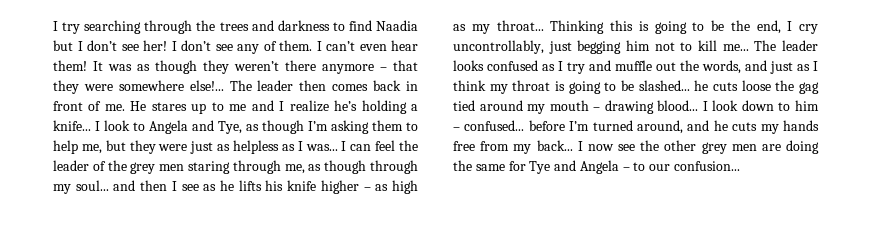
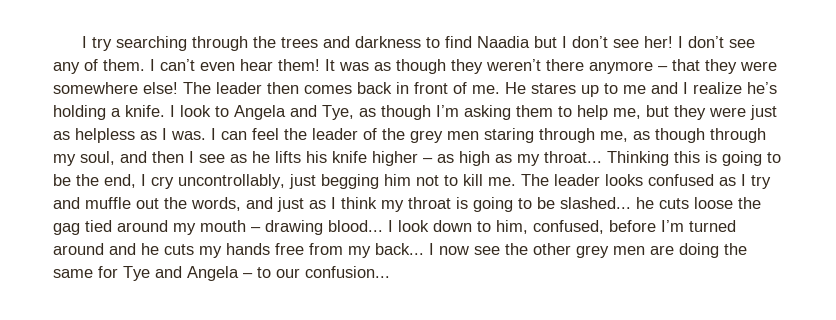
[189,80,224,91] else!... -> [143,82,178,94] else!
[53,120,91,131] knife... -> [125,105,165,117] knife.
[305,144,338,151] was... -> [171,131,206,140] was.
[75,180,109,191] soul... -> [80,151,115,165] soul,
[722,44,749,51] me... -> [488,177,516,186] me.
[795,100,819,111] [453,120,525,131] him – confused... -> [496,220,604,234] him, confused,
[637,120,683,134] around, -> [53,243,104,255] around

